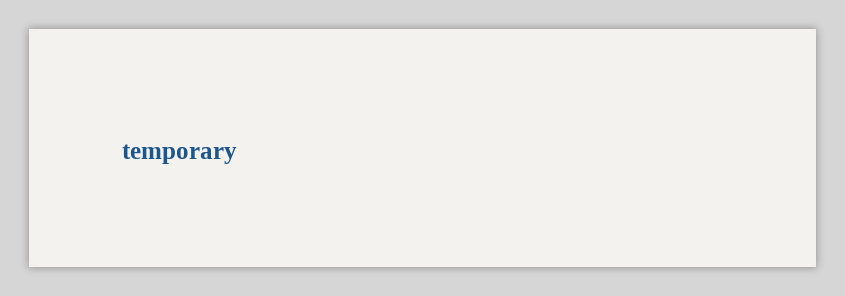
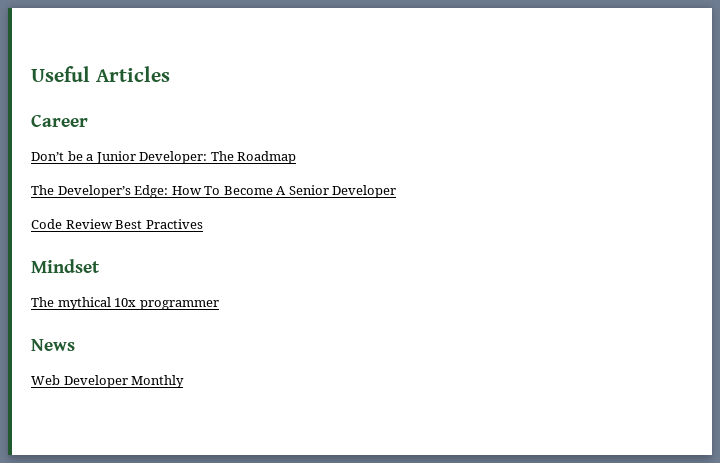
[122,144,237,164] temporary -> [31,66,170,82] [31,114,88,127] [31,151,297,164] [31,185,397,198] [31,219,203,229] [31,259,100,273] [31,297,219,310] [31,339,75,351] [31,375,185,388] Useful Articles // Career // Don’t be a Junior Developer: The Roadmap // The Developer’s Edge: How To Become A Senior Developer // Code Review Best Practives // Mindset // The mythical 10x programmer // News // Web Developer Monthly

